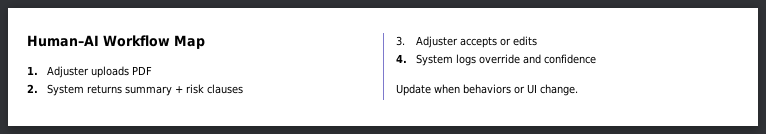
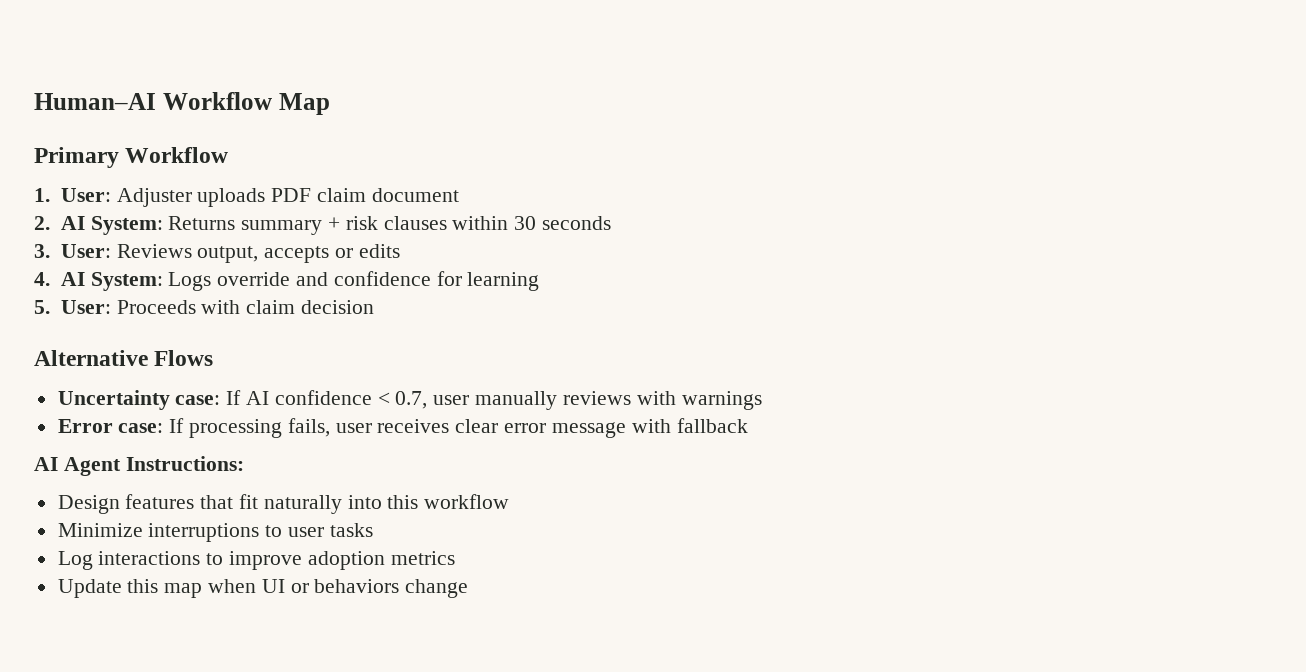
(205, 42) none -> [34,147,229,168] // Primary Workflow
(38, 70) none -> [60,188,111,202] User:
(153, 70) none -> [316,188,459,202] claim document
[47,84,123,96] System returns -> [60,216,236,235] AI System: Returns
[396,36,459,48] // 3. Adjuster -> [452,216,611,230] [34,244,259,263] within 30 seconds // 3. User: Reviews output,
[416,54,477,66] System logs -> [60,272,212,291] AI System: Logs
[396,84,578,96] // Update when behaviors or UI change. -> [436,271,540,291] [34,300,374,314] [34,350,214,366] [57,390,762,410] [57,418,748,438] [34,456,244,476] [57,494,510,514] [57,523,373,542] [57,551,455,570] [57,579,469,598] for learning // 5. User: Proceeds with claim decision // Alternative Flows // Uncertainty case: If AI confidence < 0.7, user manually reviews with warnings // Error case: If processing fails, user receives clear error message with fallback // AI Agent Instructions: // Design features that fit naturally into this workflow // Minimize interruptions to user tasks // Log interactions to improve adoption metrics // Update this map when UI or behaviors change

